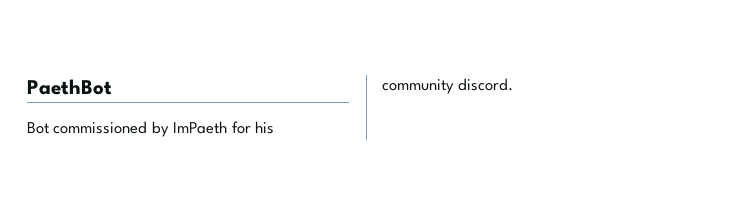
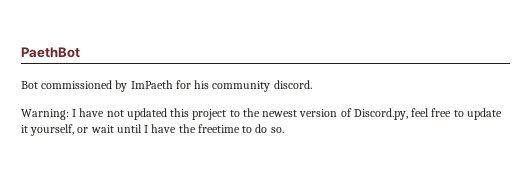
(514, 84) none -> [21,108,502,120] [21,124,284,136] // Warning: I have not updated this project to the newest version of Discord.py, feel free to update it yourself, or wait until I have the freetime to do so.

